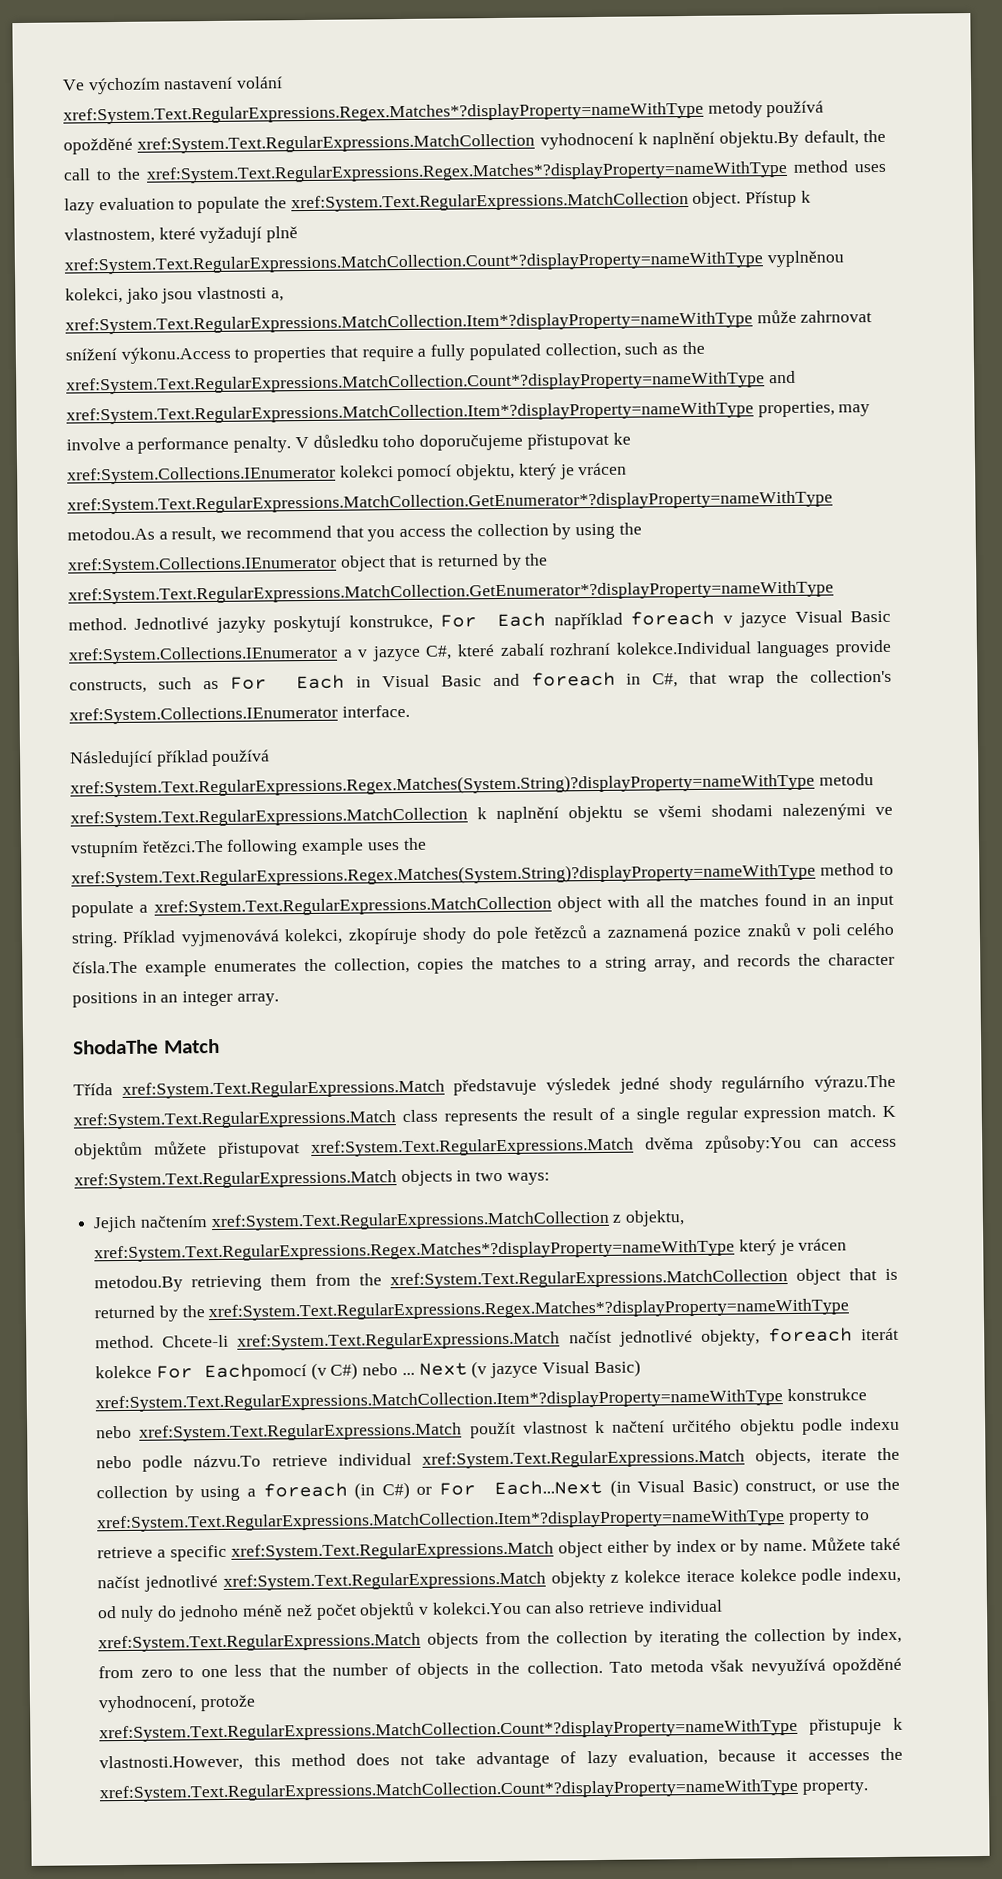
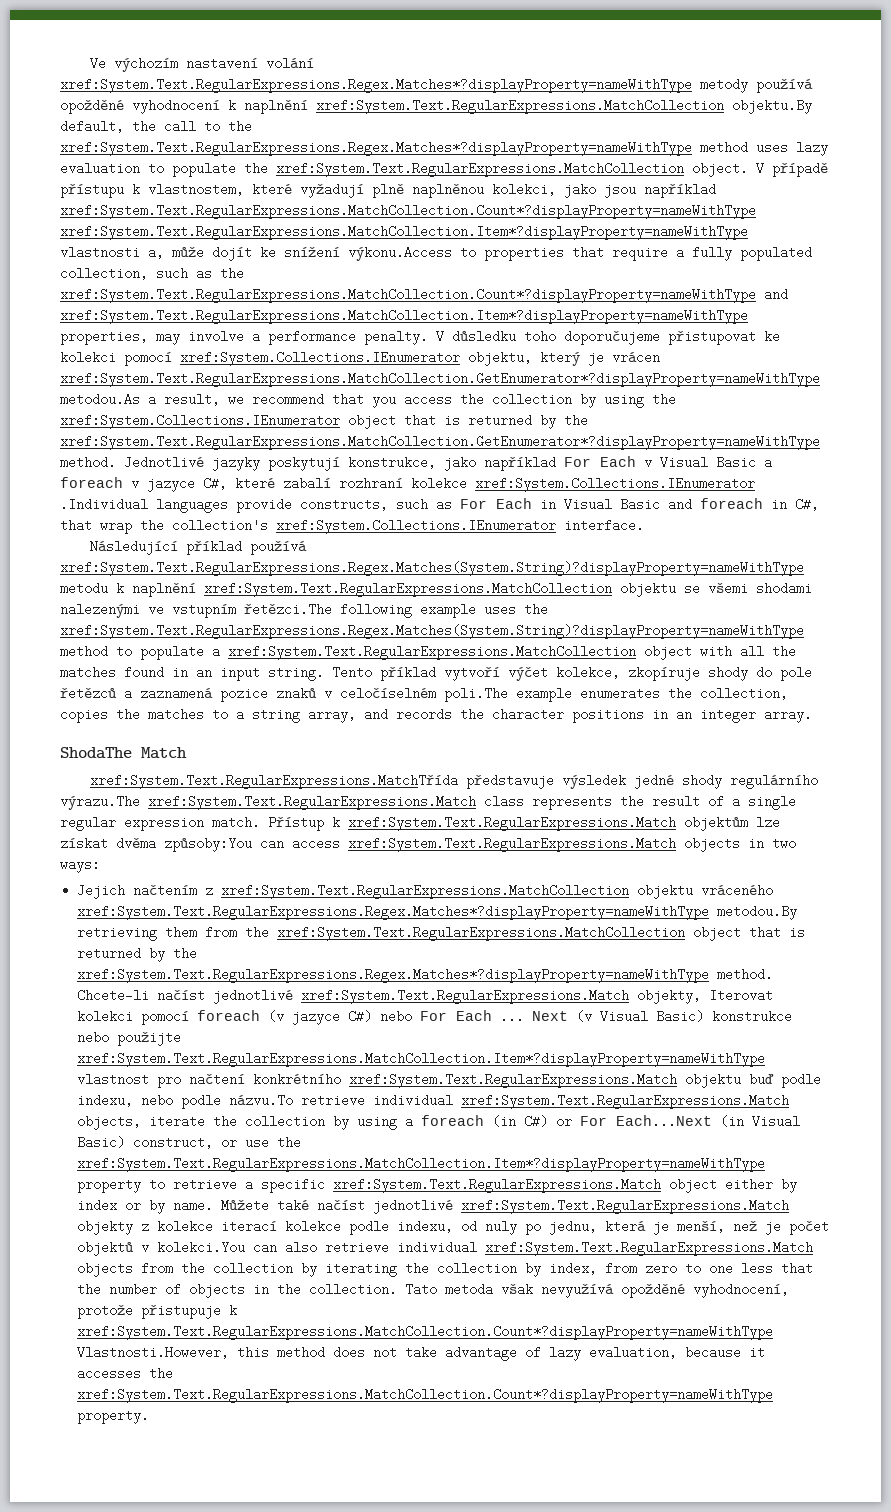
[137,133,536,154] xref:System.Text.RegularExpressions.MatchCollection -> (124, 106) none
(716, 140) none -> [316,99,724,114] xref:System.Text.RegularExpressions.MatchCollection
[745,190,798,208] Přístup -> [756,162,828,177] [60,184,124,198] V případě přístupu
[64,250,844,275] xref:System.Text.RegularExpressions.MatchCollection.Count*?displayProperty=nameWithType vyplněnou -> [412,183,484,198] naplněnou
[197,286,284,302] [65,309,873,335] vlastnosti a, xref:System.Text.RegularExpressions.MatchCollection.Item*?displayProperty=nameWithType může zahrnovat -> [644,183,716,198] [60,204,756,219] [60,225,748,240] [60,246,276,261] například xref:System.Text.RegularExpressions.MatchCollection.Count*?displayProperty=nameWithType xref:System.Text.RegularExpressions.MatchCollection.Item*?displayProperty=nameWithType vlastnosti a, může dojít ke
[67,464,453,485] xref:System.Collections.IEnumerator kolekci pomocí -> [60,351,460,366] kolekci pomocí xref:System.Collections.IEnumerator
[440,610,891,630] [68,645,353,665] For Each například foreach v jazyce Visual Basic xref:System.Collections.IEnumerator a -> [444,456,772,471] [60,477,123,488] jako například For Each v Visual Basic a foreach
[615,641,752,655] kolekce.Individual -> [411,477,755,492] [60,498,148,511] kolekce xref:System.Collections.IEnumerator .Individual
[70,806,560,828] xref:System.Text.RegularExpressions.MatchCollection k naplnění -> [116,582,612,597] k naplnění xref:System.Text.RegularExpressions.MatchCollection
[122,928,344,947] Příklad vyjmenovává kolekci, -> [332,666,620,681] Tento příklad vytvoří výčet kolekce,
[811,922,894,940] [72,960,138,974] poli celého čísla.The -> [340,687,508,702] celočíselném poli.The
[73,1079,445,1099] Třída xref:System.Text.RegularExpressions.Match -> [89,774,458,789] xref:System.Text.RegularExpressions.MatchTřída
[882,1105,897,1118] [74,1137,634,1160] K objektům můžete přistupovat xref:System.Text.RegularExpressions.Match -> [268,816,780,831] [60,837,108,850] Přístup k xref:System.Text.RegularExpressions.Match objektům lze získat
[210,1210,686,1232] [94,1238,848,1263] xref:System.Text.RegularExpressions.MatchCollection z objektu, xref:System.Text.RegularExpressions.Regex.Matches*?displayProperty=nameWithType který je vrácen -> [205,884,774,899] [77,905,710,920] z xref:System.Text.RegularExpressions.MatchCollection objektu vráceného xref:System.Text.RegularExpressions.Regex.Matches*?displayProperty=nameWithType
[237,1327,899,1351] [95,1362,399,1382] xref:System.Text.RegularExpressions.Match načíst jednotlivé objekty, foreach iterát kolekce For Eachpomocí (v C#) nebo -> [157,989,774,1004] [77,1010,493,1025] načíst jednotlivé xref:System.Text.RegularExpressions.Match objekty, Iterovat kolekci pomocí foreach (v jazyce C#) nebo For Each
[490,1359,641,1379] [95,1389,784,1413] jazyce Visual Basic) xref:System.Text.RegularExpressions.MatchCollection.Item*?displayProperty=nameWithType -> [600,1010,705,1023] Visual Basic)
[139,1417,901,1442] xref:System.Text.RegularExpressions.Match použít vlastnost k načtení určitého objektu podle indexu -> [117,1031,182,1046] [77,1052,766,1067] [77,1073,822,1088] [77,1094,134,1107] použijte xref:System.Text.RegularExpressions.MatchCollection.Item*?displayProperty=nameWithType vlastnost pro načtení konkrétního xref:System.Text.RegularExpressions.Match objektu buď podle indexu,
[685,1570,735,1583] iterace -> [221,1220,278,1233] iterací
[156,1604,313,1622] do jednoho méně než -> [525,1220,782,1235] po jednu, která je menší, než je
[99,1718,799,1743] xref:System.Text.RegularExpressions.MatchCollection.Count*?displayProperty=nameWithType -> (134, 1311) none
[99,1754,244,1772] vlastnosti.However, -> [77,1325,774,1340] [77,1346,230,1359] xref:System.Text.RegularExpressions.MatchCollection.Count*?displayProperty=nameWithType Vlastnosti.However,

